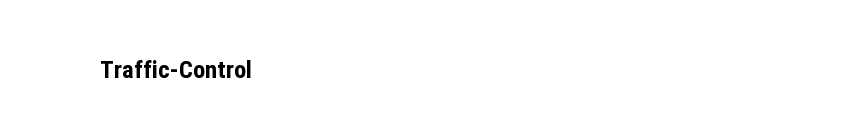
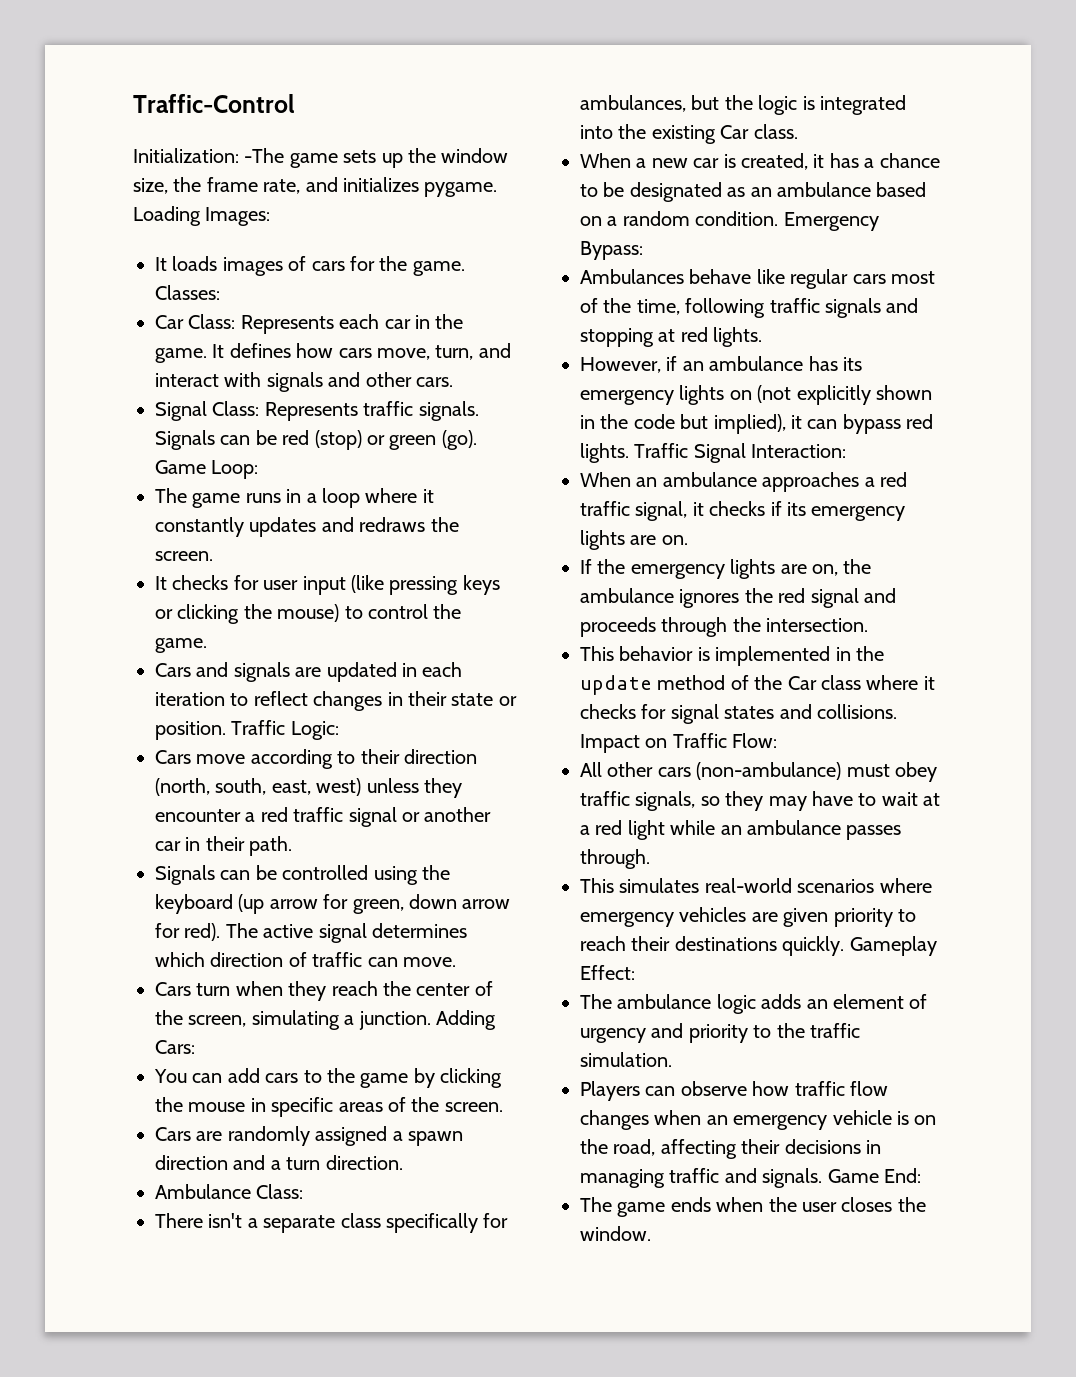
(252, 69) none -> [133,148,509,168] [133,177,498,197] [133,206,271,226] [155,256,465,276] [155,285,220,300] [155,314,464,334] [155,343,511,363] [155,372,453,392] [155,401,479,421] [155,430,477,450] [155,460,259,479] [155,488,434,508] [155,517,459,537] [155,551,213,561] [155,575,500,595] [155,604,462,624] [155,638,207,653] [155,662,463,682] [155,691,517,711] [155,720,339,740] [155,749,477,769] [155,778,462,798] [155,807,492,827] [155,836,293,856] [155,865,450,885] [155,894,511,914] [155,923,467,943] [155,952,456,967] [155,981,493,1001] [155,1010,496,1030] [155,1040,195,1054] [154,1068,503,1088] [155,1097,503,1117] [155,1126,463,1146] [155,1155,403,1170] [155,1184,304,1199] [155,1213,509,1233] [580,95,906,115] [580,124,798,144] [580,153,940,170] [580,182,927,202] [580,211,879,231] [580,241,643,260] [580,269,935,289] [580,298,919,318] [580,327,763,347] [580,356,862,373] [580,385,932,405] [580,414,934,434] [580,443,847,463] [580,472,907,492] [580,501,906,521] [580,530,688,550] [580,559,872,579] [580,588,896,608] [580,617,869,637] [580,646,884,666] [580,675,935,695] [580,704,897,724] [580,733,778,753] [580,762,937,782] [580,791,941,811] [580,820,902,840] [580,849,650,869] [580,878,932,893] [580,907,916,927] [580,936,937,956] [580,965,635,980] [580,994,928,1014] [580,1023,860,1043] [580,1052,672,1067] [580,1081,888,1101] [580,1110,937,1130] [580,1139,881,1159] [580,1168,921,1188] [580,1197,926,1217] [580,1226,651,1241] // Initialization: -The game sets up the window size, the frame rate, and initializes pygame. Loading Images: // It loads images of cars for the game. Classes: // Car Class: Represents each car in the game. It defines how cars move, turn, and interact with signals and other cars. // Signal Class: Represents traffic signals. Signals can be red (stop) or green (go). Game Loop: // The game runs in a loop where it constantly updates and redraws the screen. // It checks for user input (like pressing keys or clicking the mouse) to control the game. // Cars and signals are updated in each iteration to reflect changes in their state or position. Traffic Logic: // Cars move according to their direction (north, south, east, west) unless they encounter a red traffic signal or another car in their path. // Signals can be controlled using the keyboard (up arrow for green, down arrow for red). The active signal determines which direction of traffic can move. // Cars turn when they reach the center of the screen, simulating a junction. Adding Cars: // You can add cars to the game by clicking the mouse in specific areas of the screen. // Cars are randomly assigned a spawn direction and a turn direction. // Ambulance Class: // There isn't a separate class specifically for ambulances, but the logic is integrated into the existing Car class. // When a new car is created, it has a chance to be designated as an ambulance based on a random condition. Emergency Bypass: // Ambulances behave like regular cars most of the time, following traffic signals and stopping at red lights. // However, if an ambulance has its emergency lights on (not explicitly shown in the code but implied), it can bypass red lights. Traffic Signal Interaction: // When an ambulance approaches a red traffic signal, it checks if its emergency lights are on. // If the emergency lights are on, the ambulance ignores the red signal and proceeds through the intersection. // This behavior is implemented in the update method of the Car class where it checks for signal states and collisions. Impact on Traffic Flow: // All other cars (non-ambulance) must obey traffic signals, so they may have to wait at a red light while an ambulance passes through. // This simulates real-world scenarios where emergency vehicles are given priority to reach their destinations quickly. Gameplay Effect: // The ambulance logic adds an element of urgency and priority to the traffic simulation. // Players can observe how traffic flow changes when an emergency vehicle is on the road, affecting their decisions in managing traffic and signals. Game End: // The game ends when the user closes the window.

